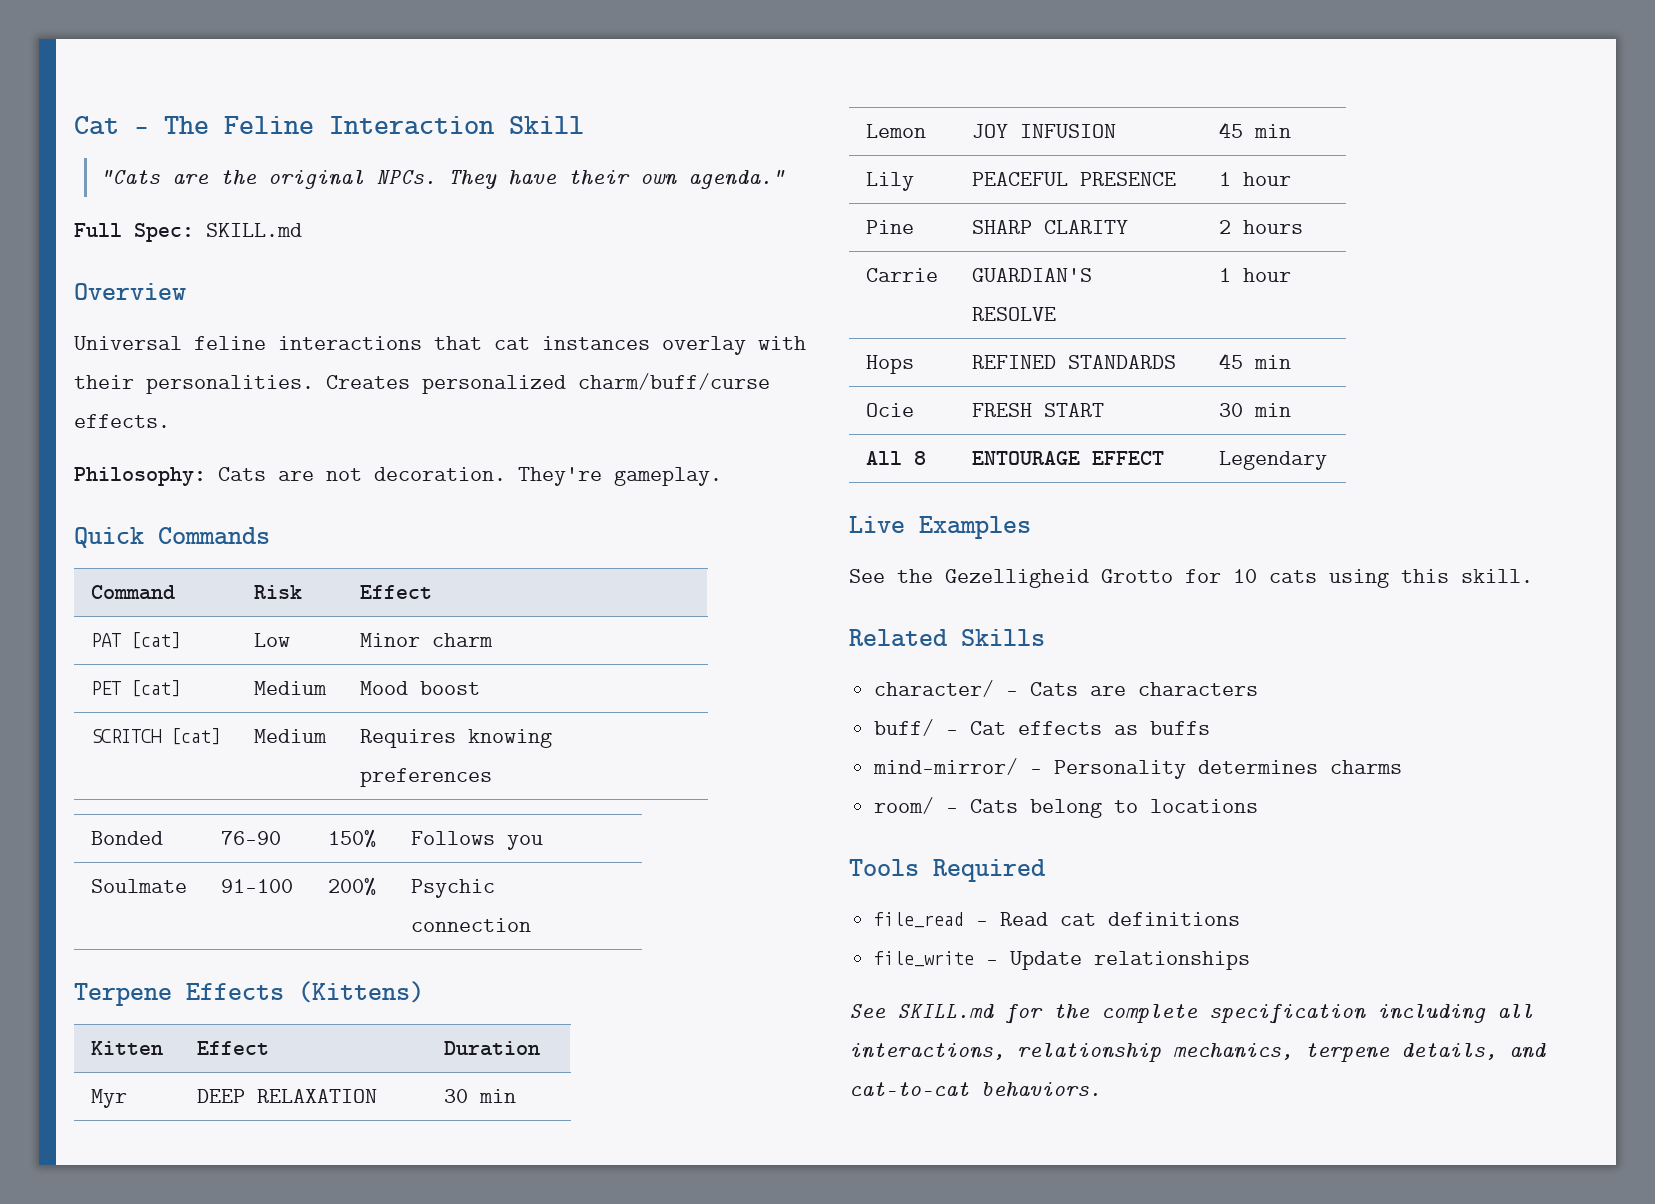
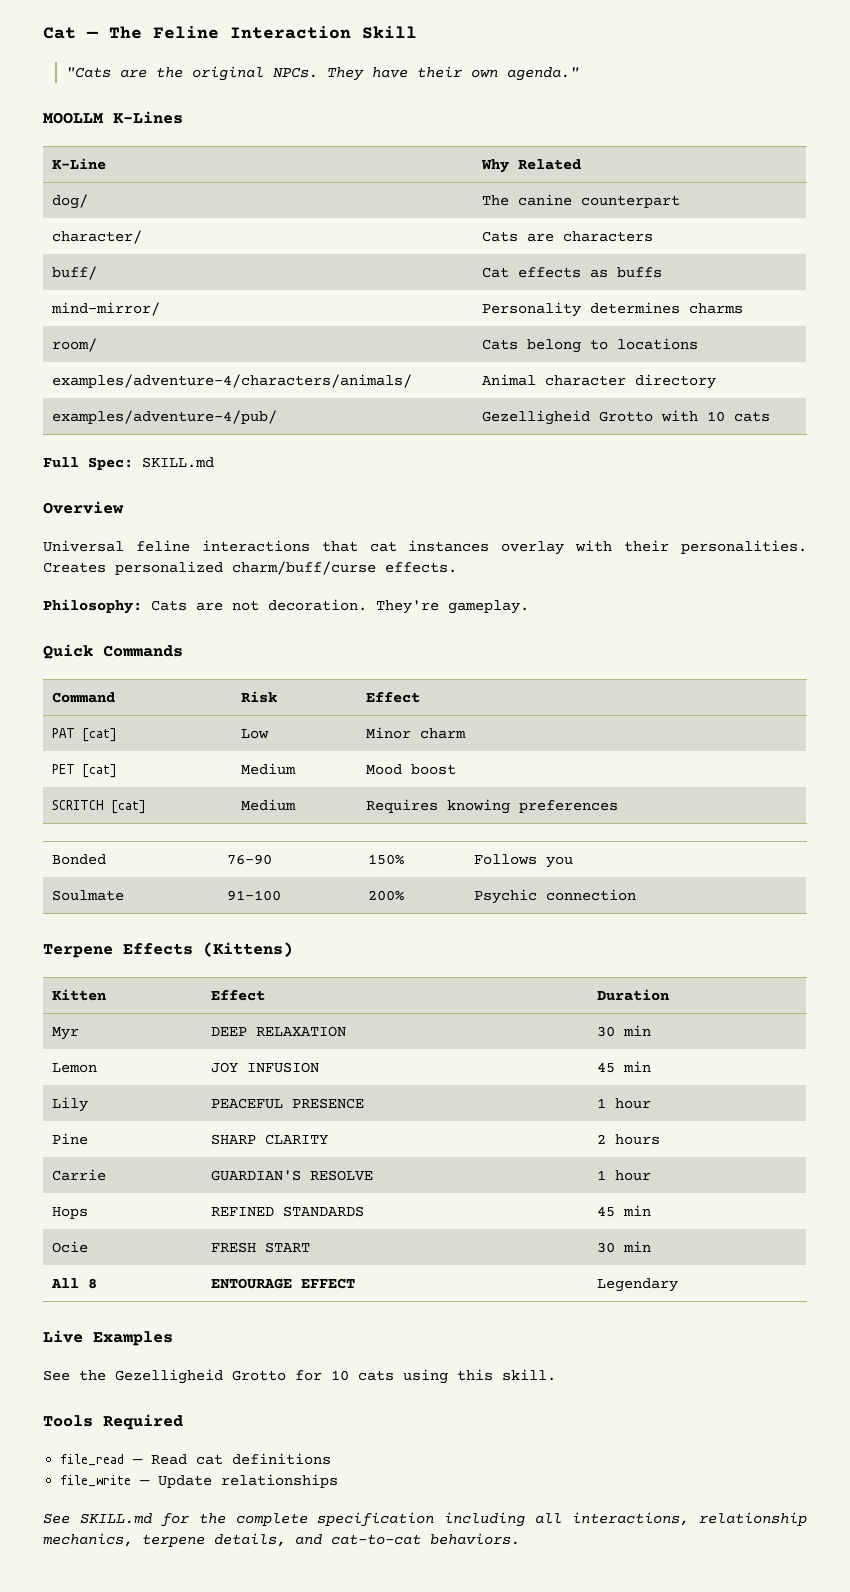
(786, 179) none -> [43,111,183,124] [52,158,107,170] [481,159,582,173] [52,194,89,209] [482,194,681,208] [52,230,143,244] [482,231,654,242] [52,266,98,280] [482,267,663,278] [51,302,161,316] [482,302,744,317] [52,338,98,352] [482,338,699,353] [52,374,413,388] [482,374,717,389] [52,410,278,424] [482,410,771,425] // MOOLLM K-Lines // K-Line | Why Related // dog/ | The canine counterpart // character/ | Cats are characters // buff/ | Cat effects as buffs // mind-mirror/ | Personality determines charms // room/ | Cats belong to locations // examples/adventure-4/characters/animals/ | Animal character directory // examples/adventure-4/pub/ | Gezelligheid Grotto with 10 cats
[849,629,1045,647] [874,680,1259,697] [874,719,1211,736] [873,758,1403,779] [874,797,1259,818] // Related Skills // character/ — Cats are characters // buff/ — Cat effects as buffs // mind-mirror/ — Personality determines charms // room/ — Cats belong to locations -> (556, 1375) none

